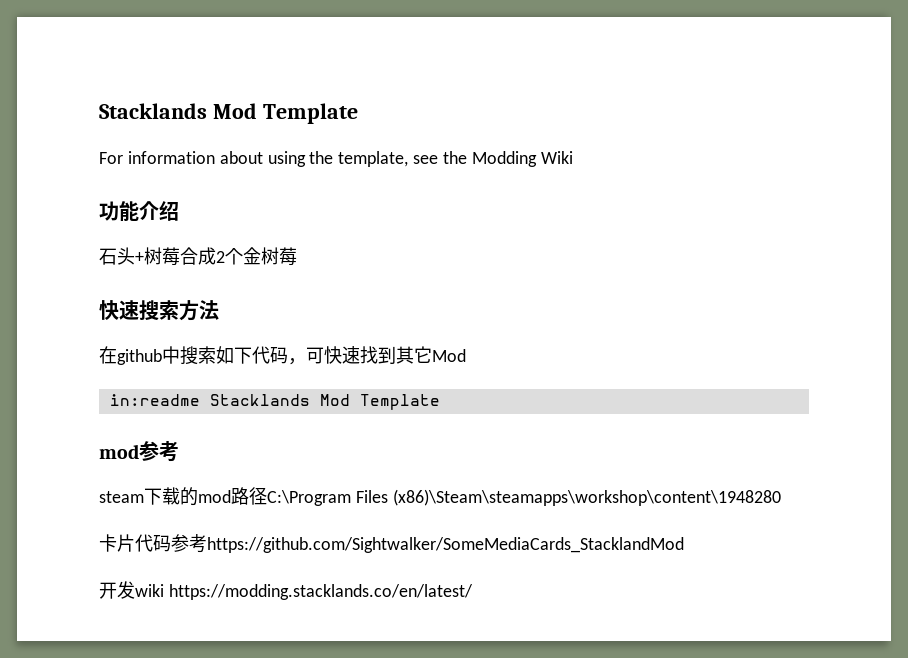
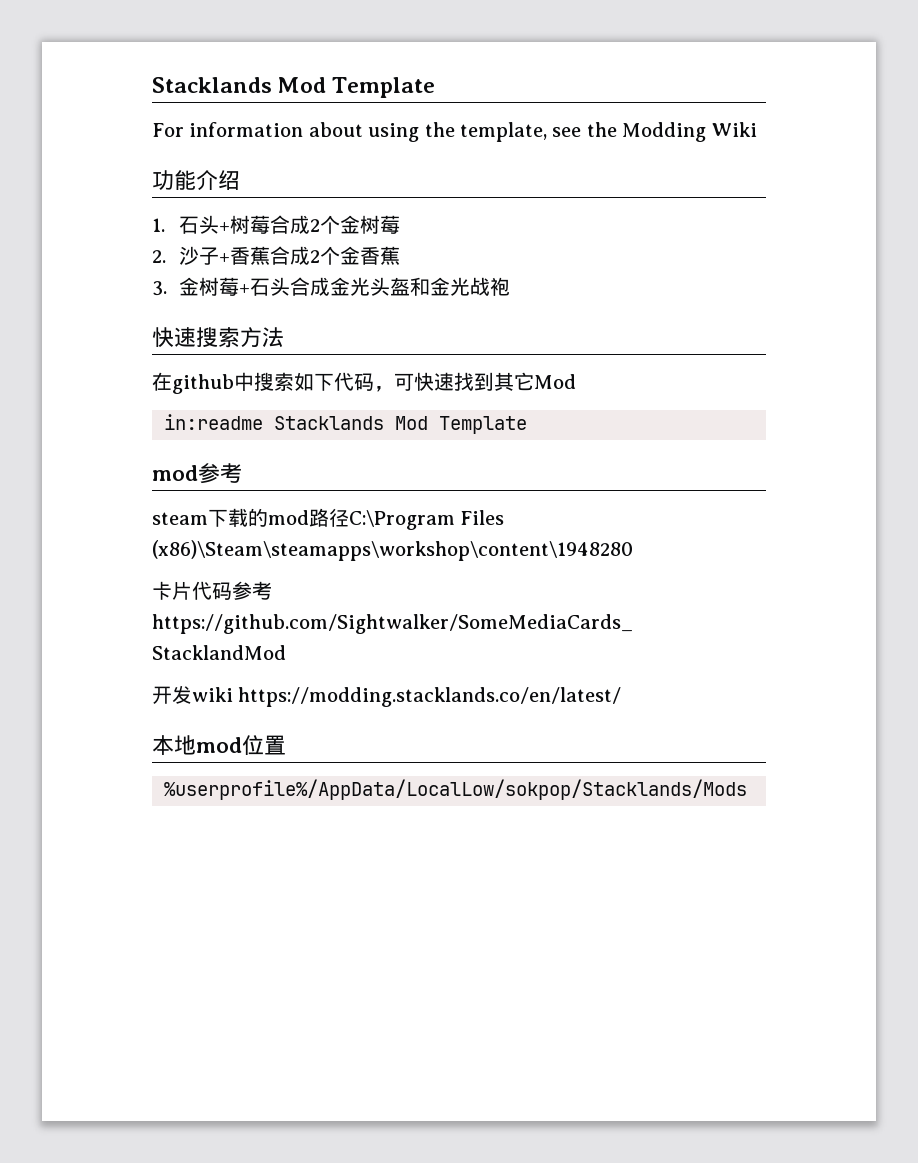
(179, 211) none -> [152,218,165,232] 1.
(297, 256) none -> [152,246,401,265] [152,277,511,296] // 2.沙子+香蕉合成2个金香蕉 // 3.金树莓+石头合成金光头盔和金光战袍
(473, 592) none -> [152,735,286,755] [164,779,747,800] // 本地mod位置 // %userprofile%/AppData/LocalLow/sokpop/Stacklands/Mods

